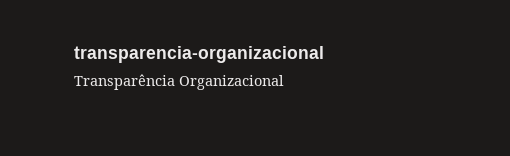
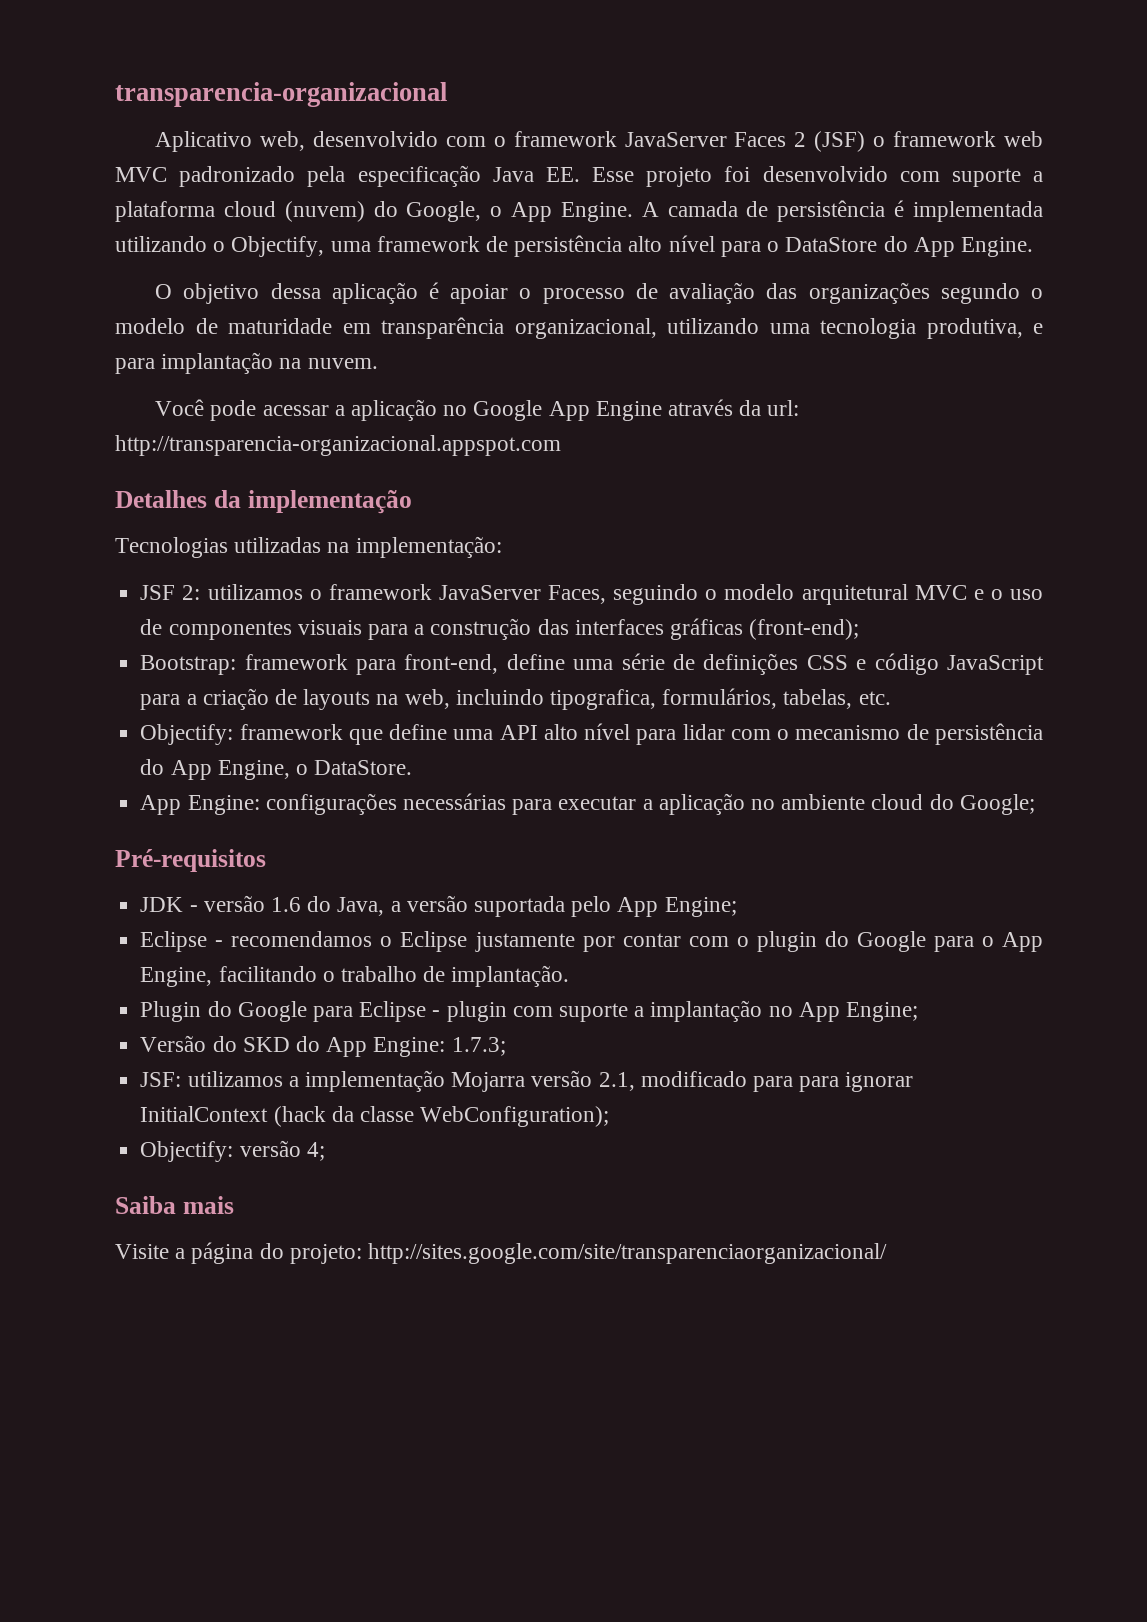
[74,74,284,90] Transparência Organizacional -> [155,131,1043,152] [115,165,1043,187] [115,200,1043,222] [115,235,1033,257] [155,282,1043,304] [115,317,1043,339] [115,352,378,374] [155,399,800,421] [115,435,561,456] [115,490,412,514] [115,536,502,558] [140,584,1044,605] [140,618,860,640] [140,653,1044,675] [140,688,891,710] [140,723,1044,745] [140,759,413,780] [140,793,1035,815] [115,849,266,872] [140,895,737,917] [140,931,1043,952] [140,965,570,987] [140,1000,919,1022] [140,1035,506,1057] [140,1070,914,1092] [140,1106,610,1127] [140,1140,325,1162] [115,1196,234,1214] [115,1242,888,1264] Aplicativo web, desenvolvido com o framework JavaServer Faces 2 (JSF) o framework web MVC padronizado pela especificação Java EE. Esse projeto foi desenvolvido com suporte a plataforma cloud (nuvem) do Google, o App Engine. A camada de persistência é implementada utilizando o Objectify, uma framework de persistência alto nível para o DataStore do App Engine. // O objetivo dessa aplicação é apoiar o processo de avaliação das organizações segundo o modelo de maturidade em transparência organizacional, utilizando uma tecnologia produtiva, e para implantação na nuvem. // Você pode acessar a aplicação no Google App Engine através da url: http://transparencia-organizacional.appspot.com // Detalhes da implementação // Tecnologias utilizadas na implementação: // JSF 2: utilizamos o framework JavaServer Faces, seguindo o modelo arquitetural MVC e o uso de componentes visuais para a construção das interfaces gráficas (front-end); // Bootstrap: framework para front-end, define uma série de definições CSS e código JavaScript para a criação de layouts na web, incluindo tipografica, formulários, tabelas, etc. // Objectify: framework que define uma API alto nível para lidar com o mecanismo de persistência do App Engine, o DataStore. // App Engine: configurações necessárias para executar a aplicação no ambiente cloud do Google; // Pré-requisitos // JDK - versão 1.6 do Java, a versão suportada pelo App Engine; // Eclipse - recomendamos o Eclipse justamente por contar com o plugin do Google para o App Engine, facilitando o trabalho de implantação. // Plugin do Google para Eclipse - plugin com suporte a implantação no App Engine; // Versão do SKD do App Engine: 1.7.3; // JSF: utilizamos a implementação Mojarra versão 2.1, modificado para para ignorar InitialContext (hack da classe WebConfiguration); // Objectify: versão 4; // Saiba mais // Visite a página do projeto: http://sites.google.com/site/transparenciaorganizacional/

